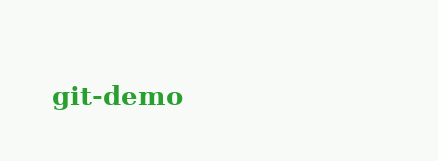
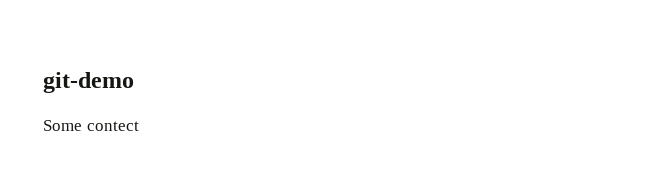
(183, 97) none -> [43,120,139,131] // Some contect

